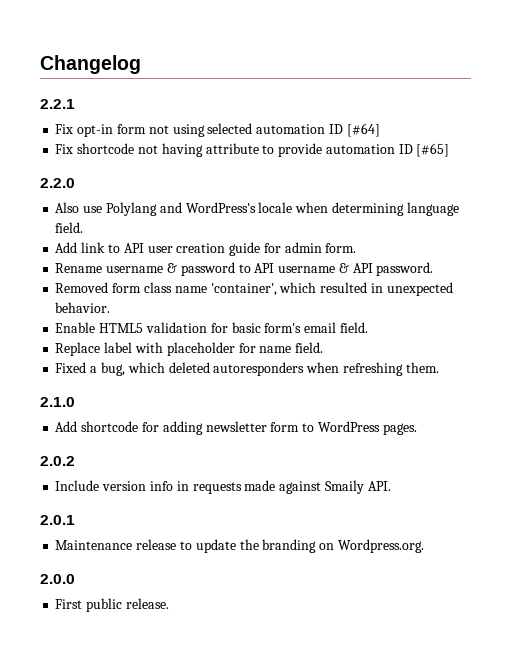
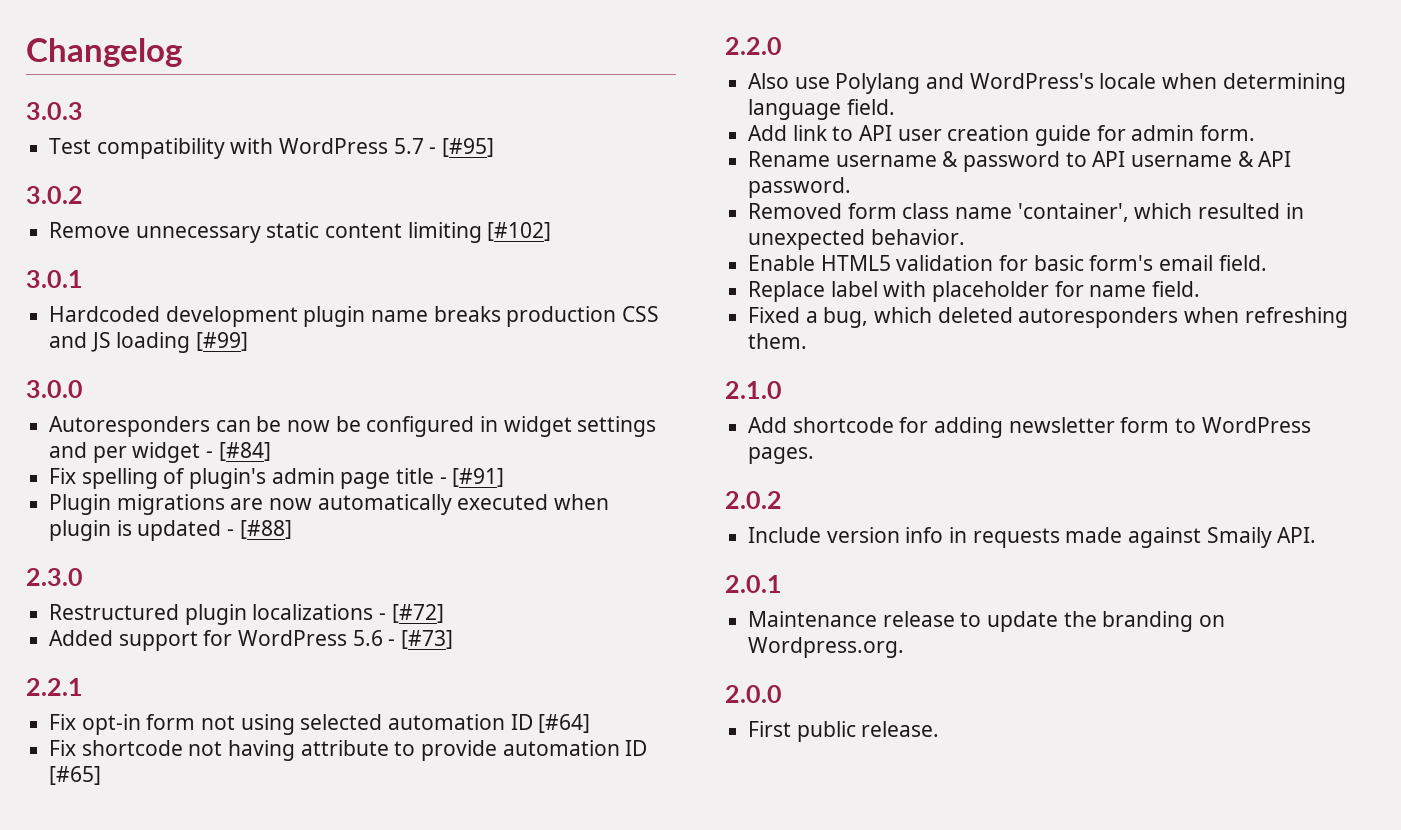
(141, 64) none -> [26,102,83,120] [49,138,495,159] [26,186,83,204] [49,222,552,243] [26,270,83,288] [49,306,660,327] [49,332,249,353] [26,380,83,398] [49,416,657,437] [49,442,271,463] [49,468,505,489] [49,494,610,515] [49,520,292,541] [26,568,83,586] [49,604,444,625] [49,630,454,651] // 3.0.3 // Test compatibility with WordPress 5.7 - [#95] // 3.0.2 // Remove unnecessary static content limiting [#102] // 3.0.1 // Hardcoded development plugin name breaks production CSS and JS loading [#99] // 3.0.0 // Autoresponders can be now be configured in widget settings and per widget - [#84] // Fix spelling of plugin's admin page title - [#91] // Plugin migrations are now automatically executed when plugin is updated - [#88] // 2.3.0 // Restructured plugin localizations - [#72] // Added support for WordPress 5.6 - [#73]

